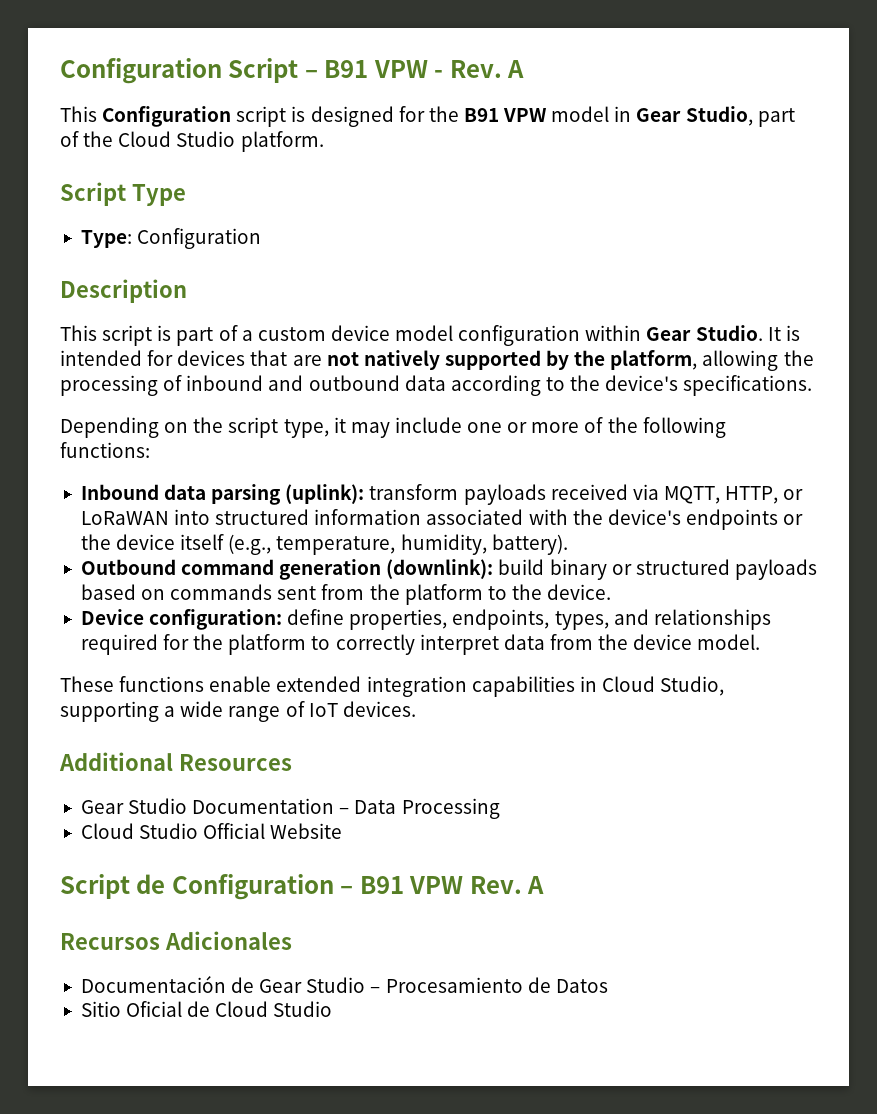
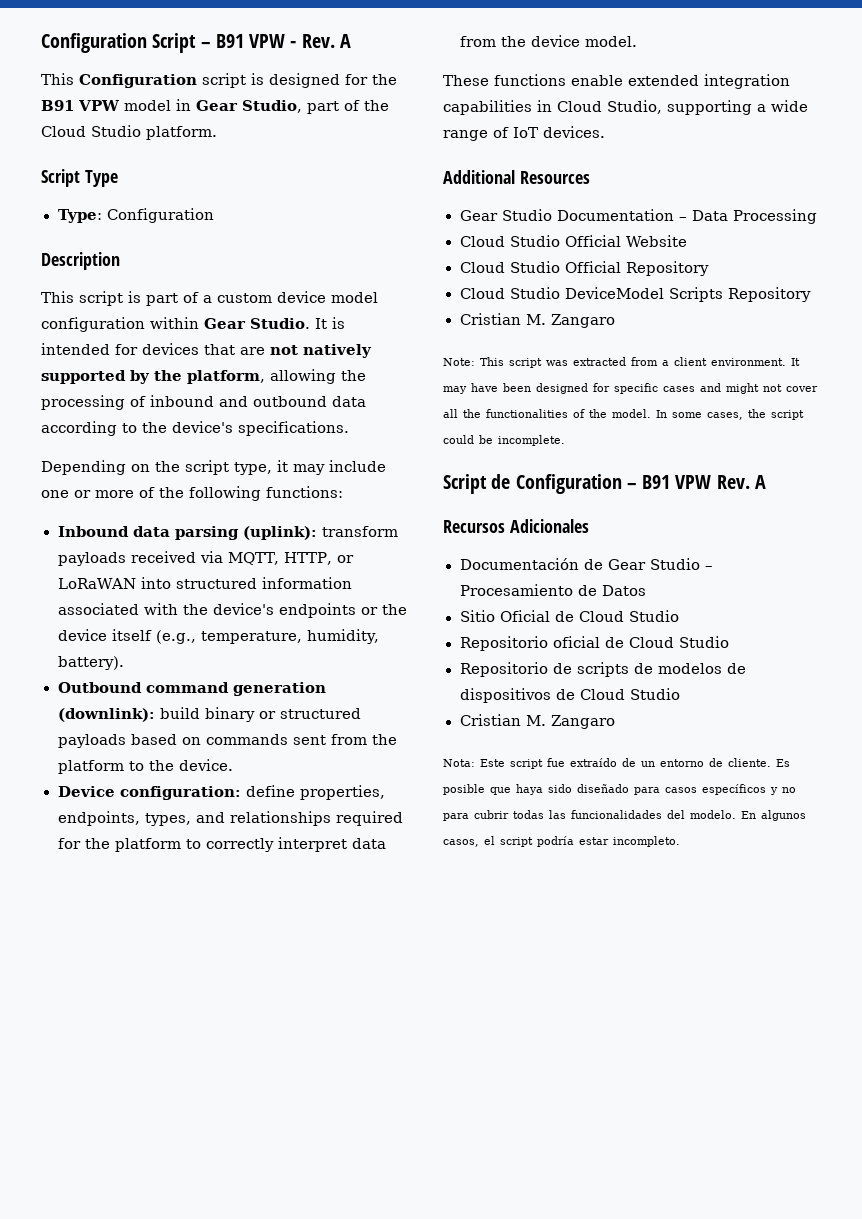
(343, 831) none -> [459,261,709,276] [459,287,811,302] [459,313,615,328] [443,357,800,368] [443,383,818,394] [443,409,804,420] [443,435,565,446] // Cloud Studio Official Repository // Cloud Studio DeviceModel Scripts Repository // Cristian M. Zangaro // Note: This script was extracted from a client environment. It may have been designed for specific cases and might not cover all the functionalities of the model. In some cases, the script could be incomplete.
(333, 1009) none -> [459,636,729,651] [459,662,746,677] [459,688,680,703] [459,714,615,729] [443,758,790,769] [443,784,796,795] [443,810,806,821] [443,836,680,847] // Repositorio oficial de Cloud Studio // Repositorio de scripts de modelos de dispositivos de Cloud Studio // Cristian M. Zangaro // Nota: Este script fue extraído de un entorno de cliente. Es posible que haya sido diseñado para casos específicos y no para cubrir todas las funcionalidades del modelo. En algunos casos, el script podría estar incompleto.

